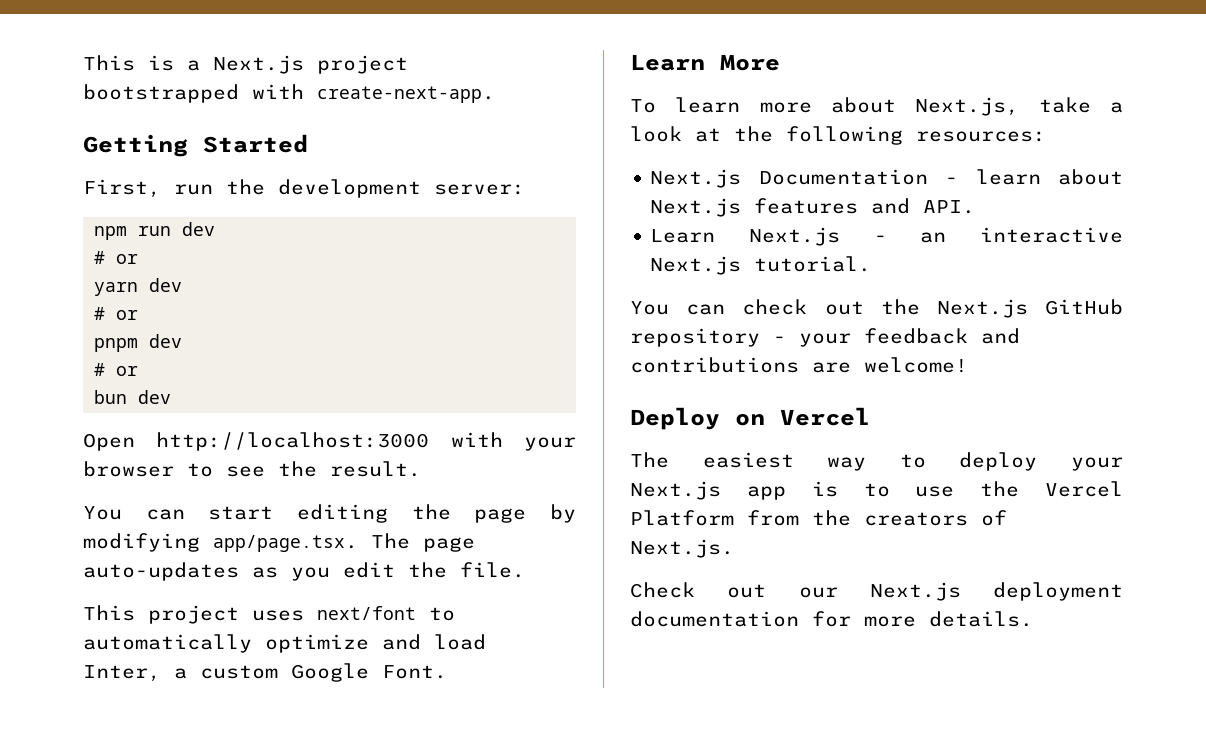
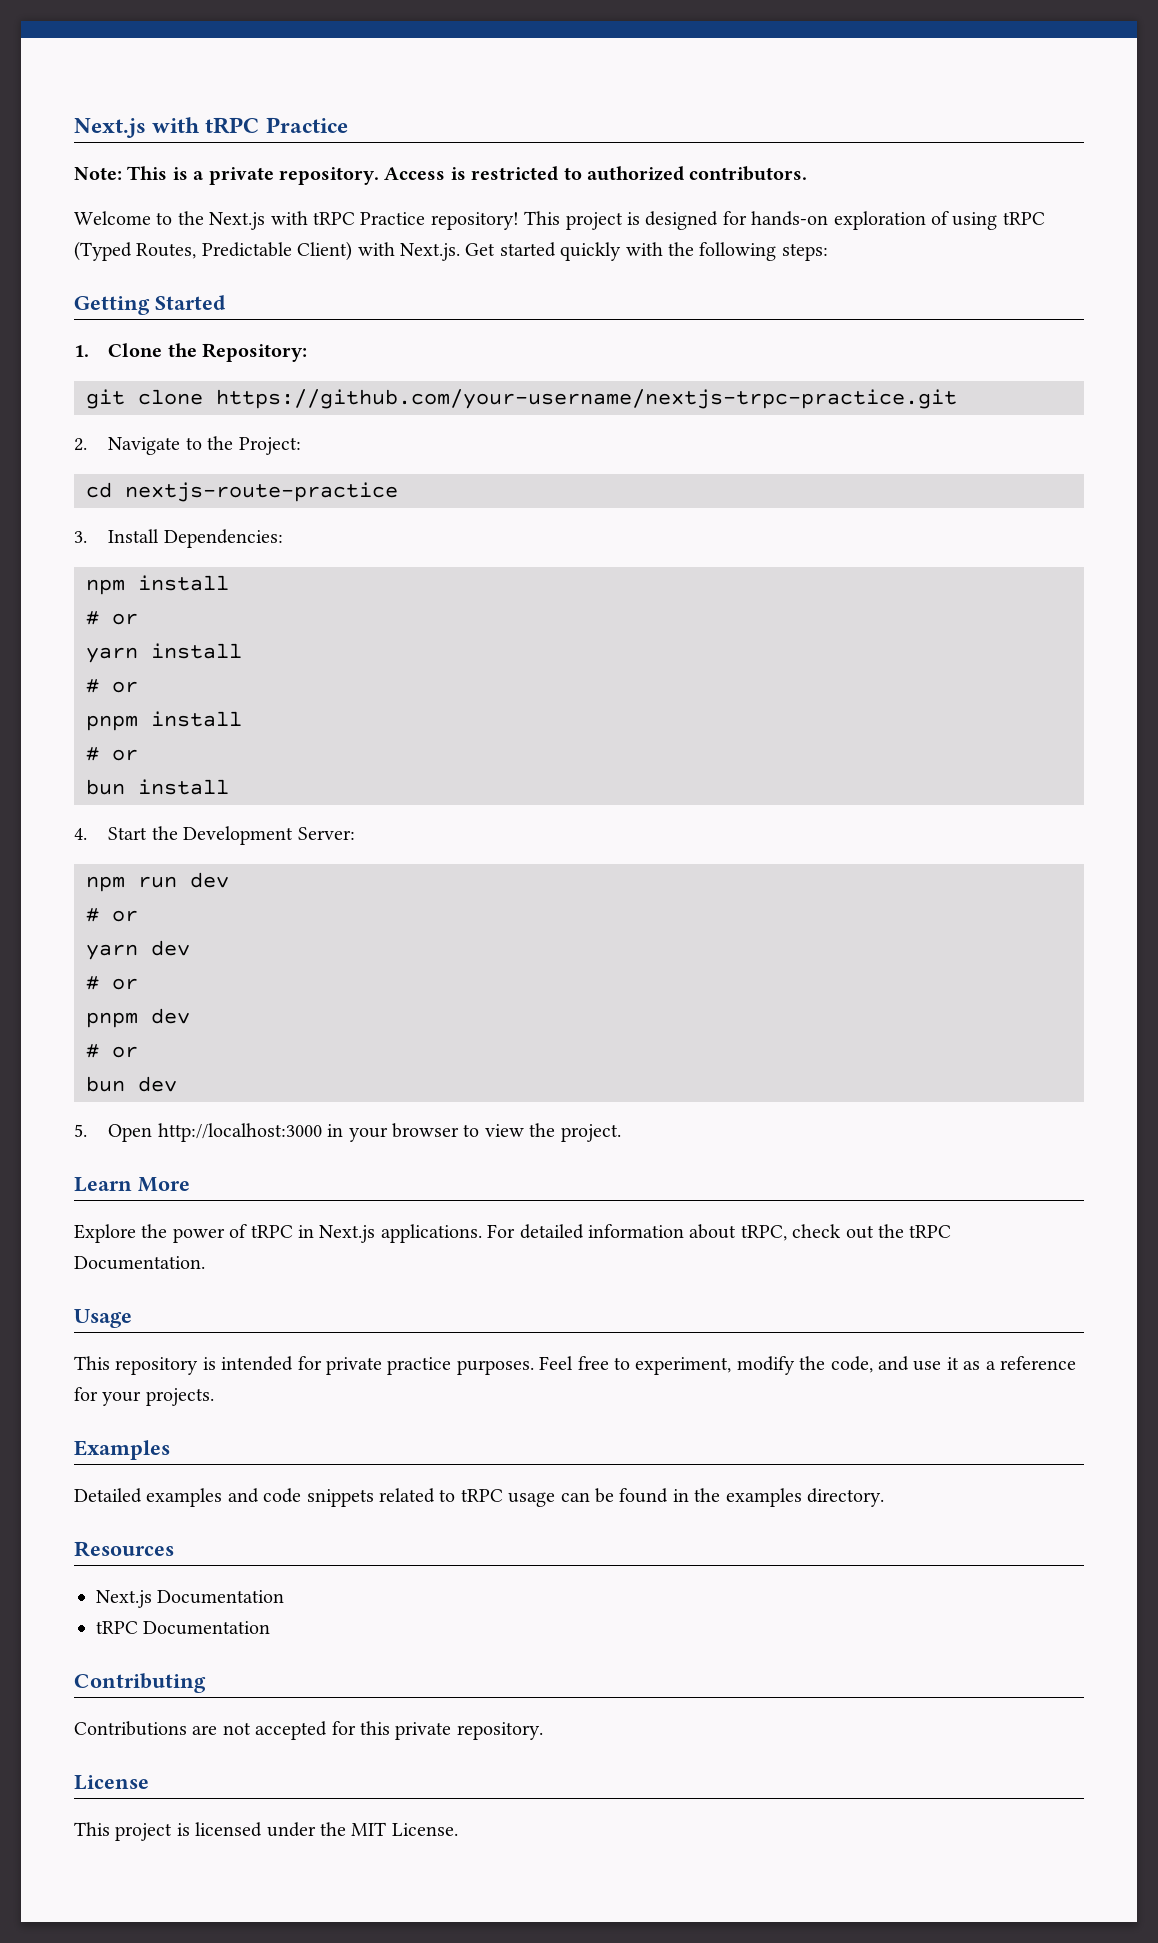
[83,55,408,74] [83,84,495,103] [83,134,308,157] [83,179,525,198] This is a Next.js project bootstrapped with create-next-app. // Getting Started // First, run the development server: -> [74,117,348,138] [74,166,808,185] [74,211,1045,230] [74,241,828,261] [74,295,226,315] [74,343,308,362] [86,389,957,409] [74,436,301,455] [86,482,398,502] [74,529,283,548] [86,575,229,595] [86,611,138,625] [86,643,242,663] [86,679,138,693] [86,711,242,731] [86,747,138,761] [86,779,229,795] [74,826,355,845] Next.js with tRPC Practice // Note: This is a private repository. Access is restricted to authorized contributors. // Welcome to the Next.js with tRPC Practice repository! This project is designed for hands-on exploration of using tRPC (Typed Routes, Predictable Client) with Next.js. Get started quickly with the following steps: // Getting Started // 1. Clone the Repository: // git clone https://github.com/your-username/nextjs-trpc-practice.git // 2. Navigate to the Project: // cd nextjs-route-practice // 3. Install Dependencies: // npm install // # or // yarn install // # or // pnpm install // # or // bun install // 4. Start the Development Server:
(172, 397) none -> [74,1124,87,1137] 5.
[450,432,503,447] with -> [327,1124,344,1137] in
[226,461,421,477] [83,504,576,523] [83,533,475,552] [83,562,525,581] [83,605,455,624] [83,634,486,653] [83,663,447,682] [630,54,780,71] [630,97,1123,116] [630,126,1046,145] [650,169,1123,188] [650,198,976,217] [650,227,1123,246] [650,256,872,275] [630,299,1123,318] [630,328,1020,347] [630,357,968,373] [630,407,870,430] [630,452,1123,471] [630,481,1123,500] [630,510,1007,526] [630,539,734,558] [630,582,1123,601] [630,611,1033,627] see the result. // You can start editing the page by modifying app/page.tsx. The page auto-updates as you edit the file. // This project uses next/font to automatically optimize and load Inter, a custom Google Font. // Learn More // To learn more about Next.js, take a look at the following resources: // Next.js Documentation - learn about Next.js features and API. // Learn Next.js - an interactive Next.js tutorial. // You can check out the Next.js GitHub repository - your feedback and contributions are welcome! // Deploy on Vercel // The easiest way to deploy your Next.js app is to use the Vercel Platform from the creators of Next.js. // Check out our Next.js deployment documentation for more details. -> [484,1123,621,1142] [74,1177,190,1192] [74,1224,952,1243] [74,1256,205,1270] [74,1309,132,1328] [74,1356,1076,1375] [74,1387,214,1406] [74,1440,170,1460] [74,1488,884,1507] [74,1541,174,1557] [96,1590,285,1608] [96,1621,271,1635] [74,1673,206,1693] [74,1721,543,1740] [74,1775,149,1790] [74,1822,458,1841] view the project. // Learn More // Explore the power of tRPC in Next.js applications. For detailed information about tRPC, check out the tRPC Documentation. // Usage // This repository is intended for private practice purposes. Feel free to experiment, modify the code, and use it as a reference for your projects. // Examples // Detailed examples and code snippets related to tRPC usage can be found in the examples directory. // Resources // Next.js Documentation // tRPC Documentation // Contributing // Contributions are not accepted for this private repository. // License // This project is licensed under the MIT License.

